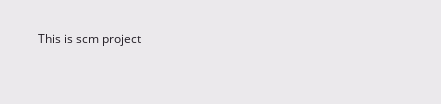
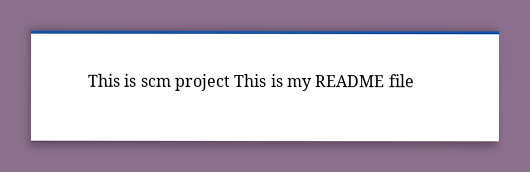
(142, 40) none -> [233,73,415,92] This is my README file

